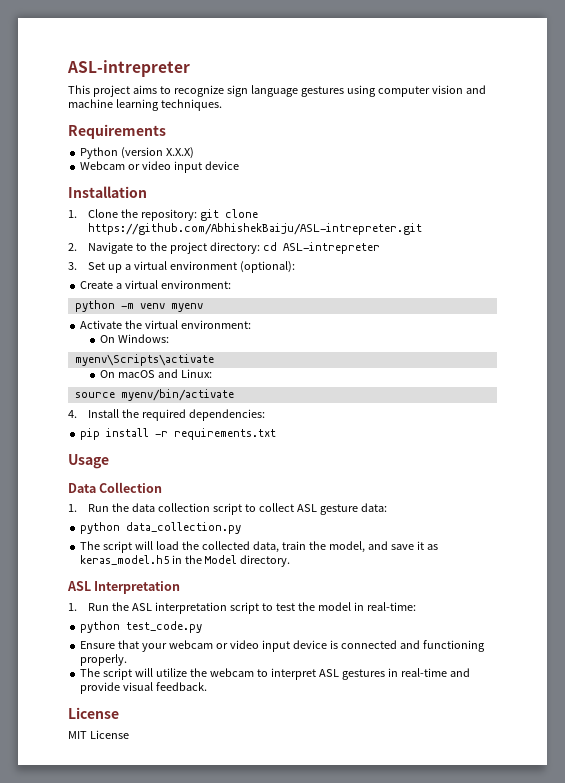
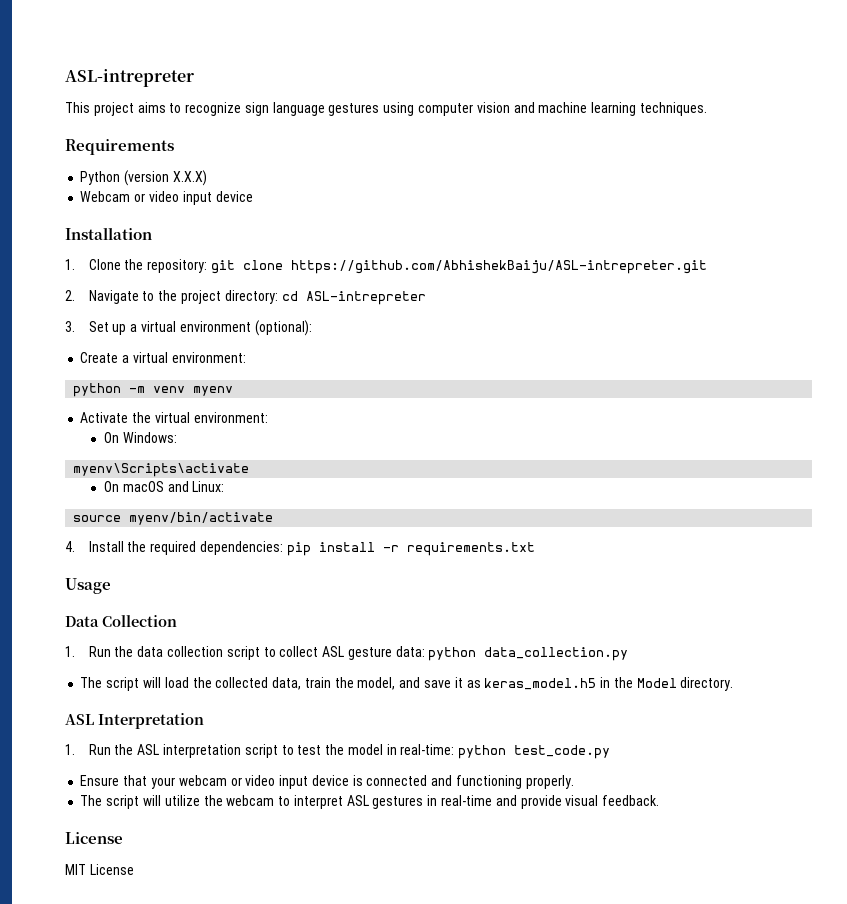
(266, 415) // -> (283, 548) none
(388, 507) // -> (425, 651) none
(416, 606) // -> (455, 749) none

